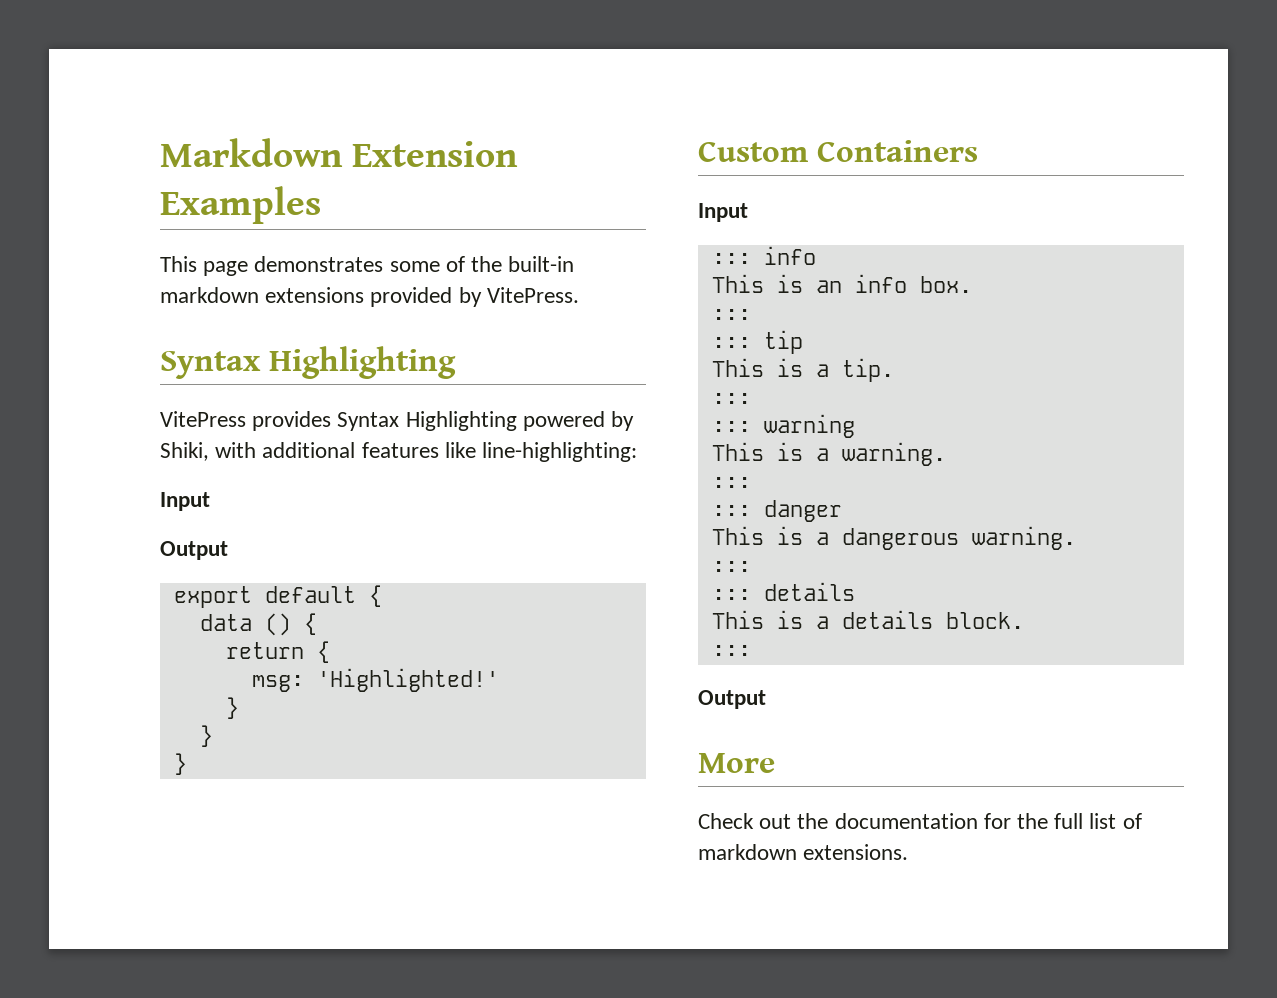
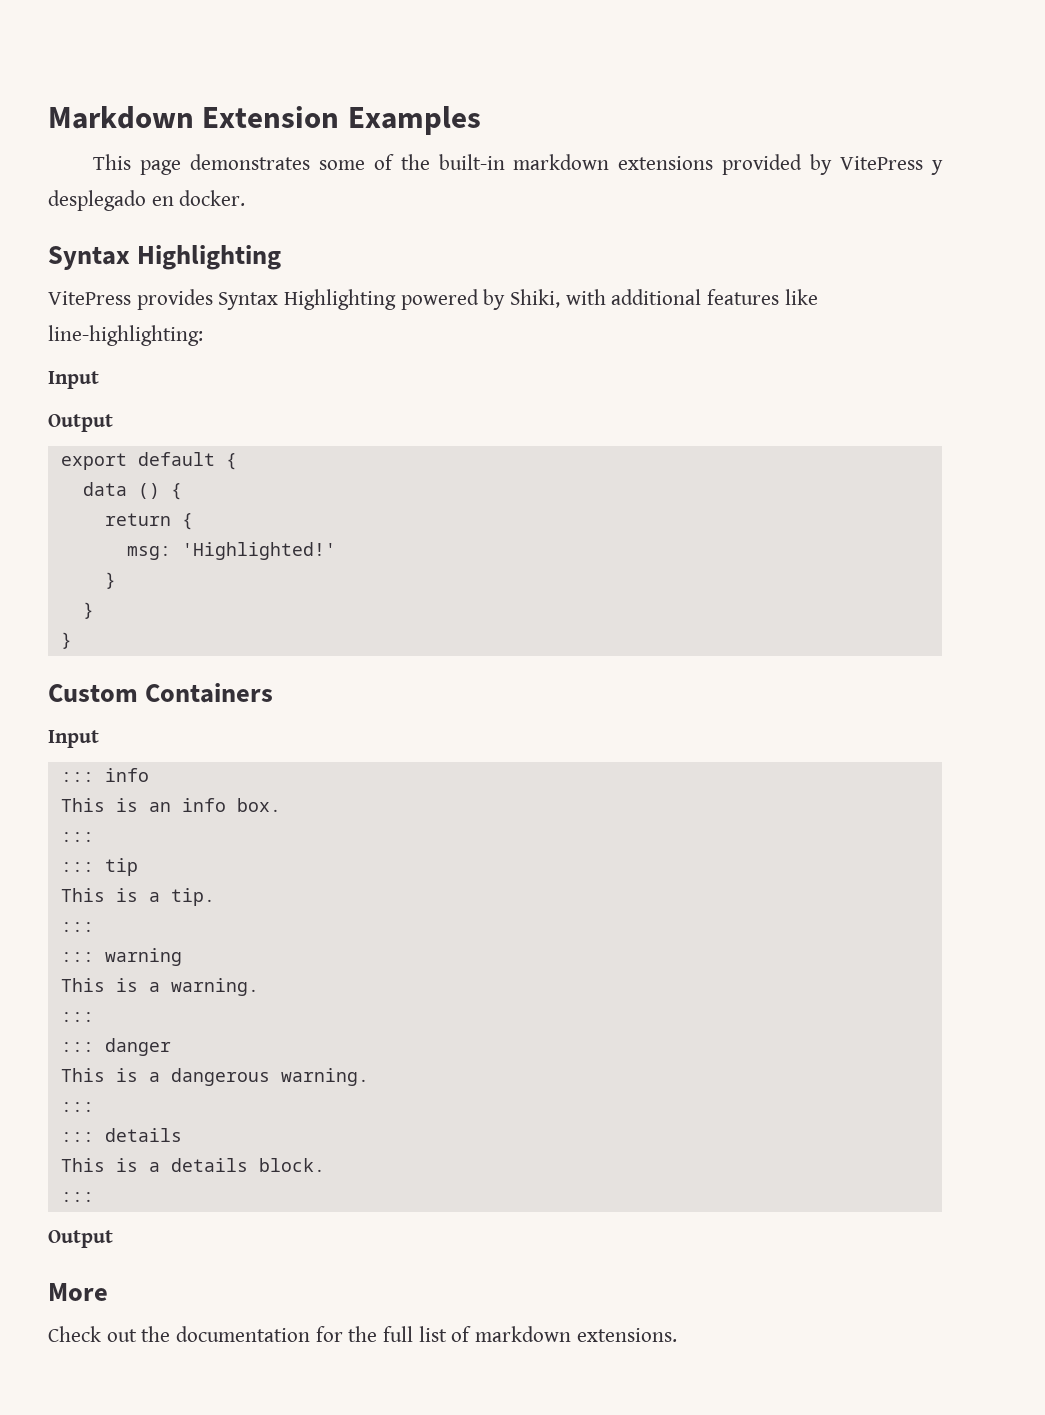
[486,287,579,303] VitePress. -> [840,156,944,175] [48,190,246,211] VitePress y desplegado en docker.

